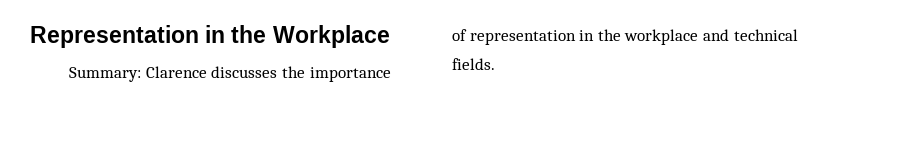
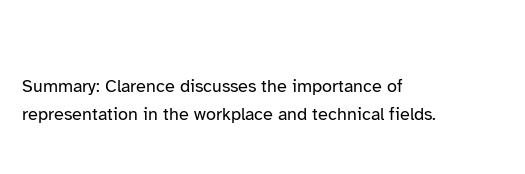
[30,25,390,48] Representation in the Workplace // -> (22, 87) none

